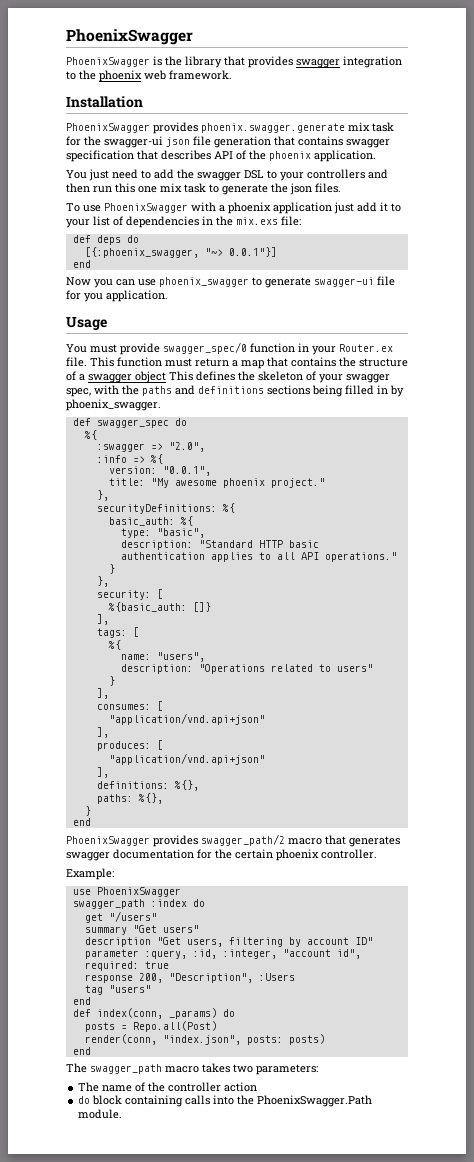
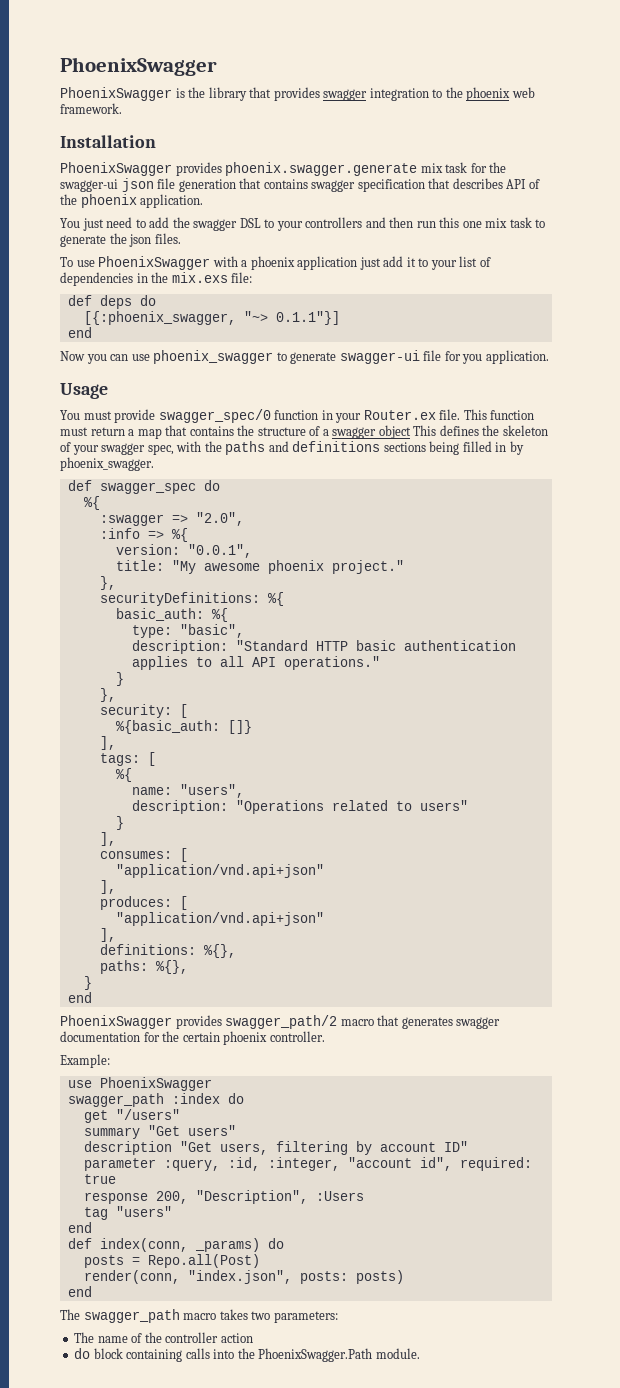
[228,247,277,257] 0.0.1"}] -> [275,311,340,325] 0.1.1"}]

